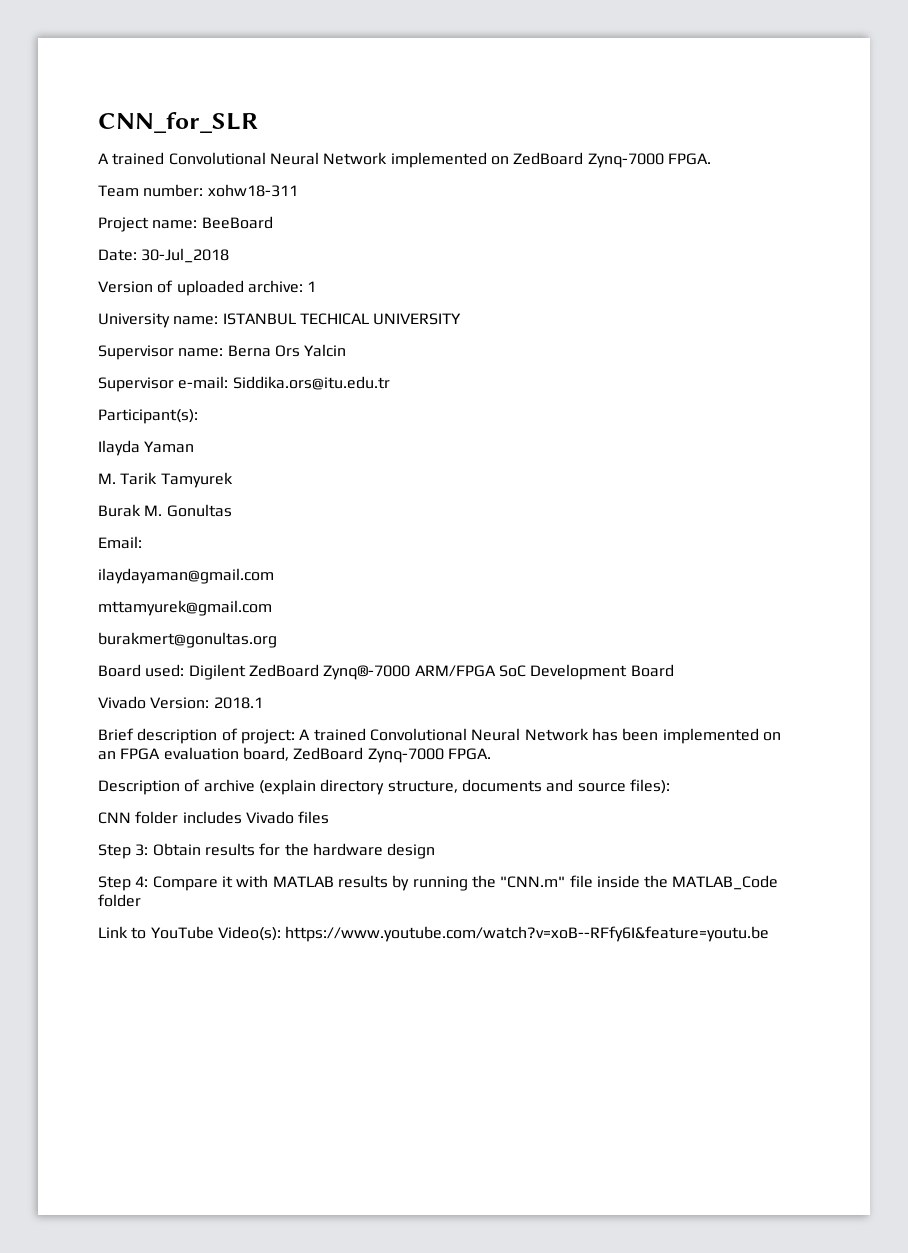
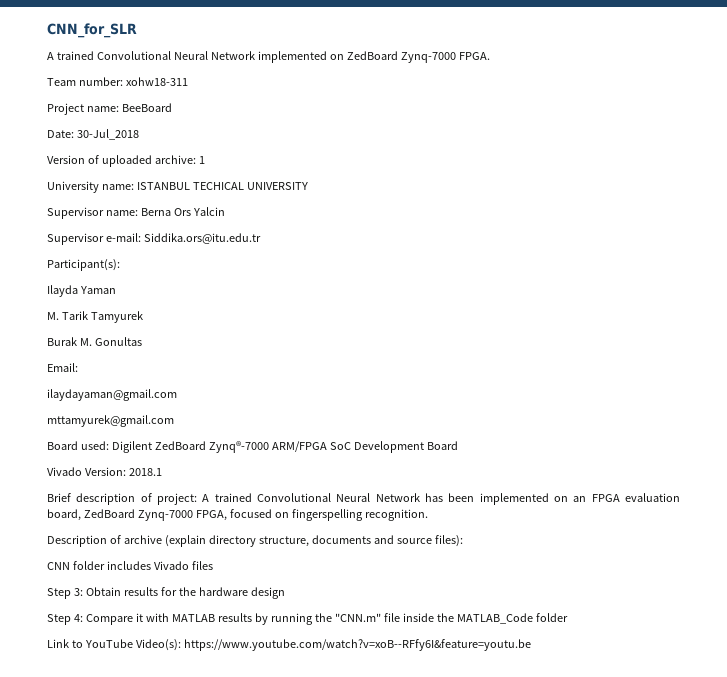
[98,632,277,648] // burakmert@gonultas.org -> (174, 421) none
[447,748,491,760] FPGA. -> [195,509,428,521] FPGA, focused on fingerspelling recognition.

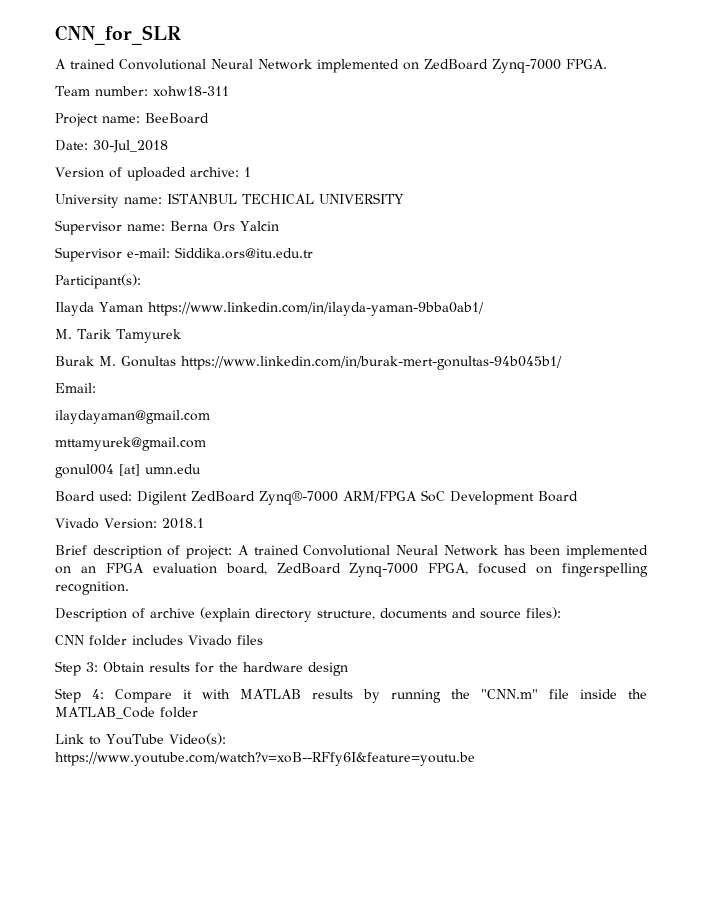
(116, 290) none -> [147,302,484,316] https://www.linkedin.com/in/ilayda-yaman-9bba0ab1/
(142, 341) none -> [181,356,562,370] https://www.linkedin.com/in/burak-mert-gonultas-94b045b1/
(174, 421) none -> [55,464,201,478] // gonul004 [at] umn.edu

